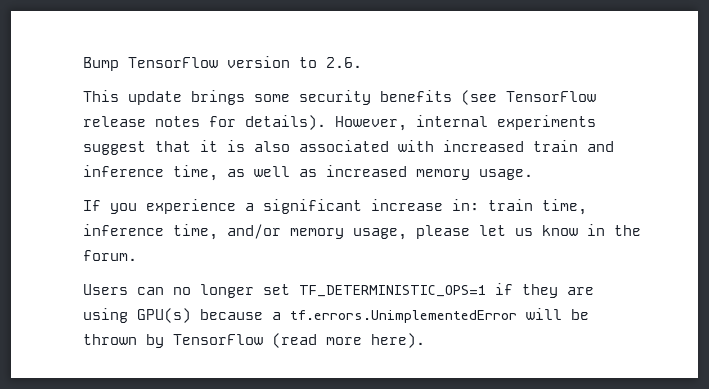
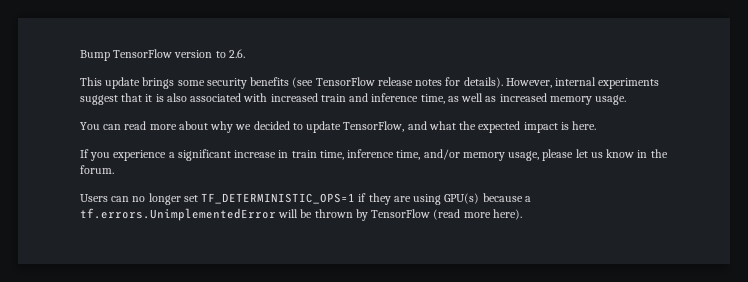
(533, 174) none -> [80,121,597,133] // You can read more about why we decided to update TensorFlow, and what the expected impact is here.
[452,199,479,211] in: -> [278,150,289,158] in

